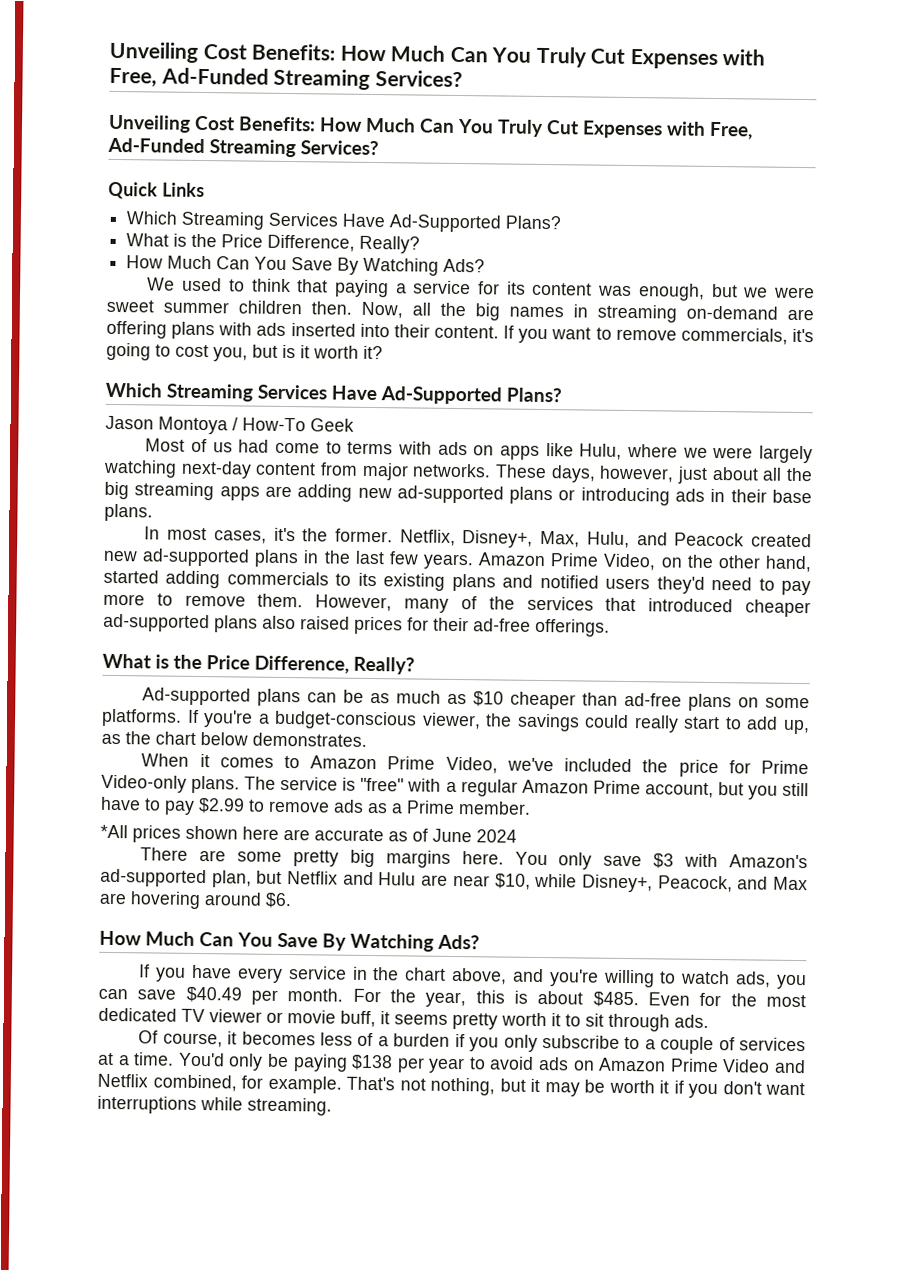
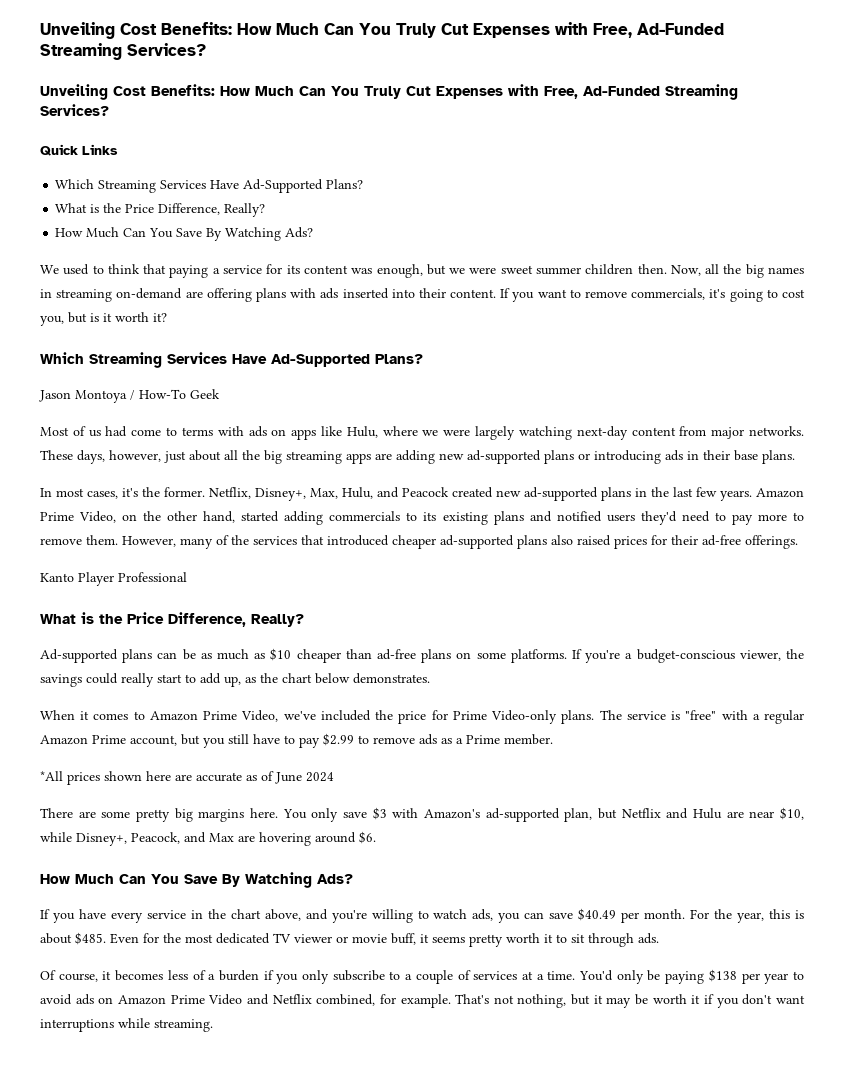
(610, 627) none -> [40,572,187,586] // Kanto Player Professional

